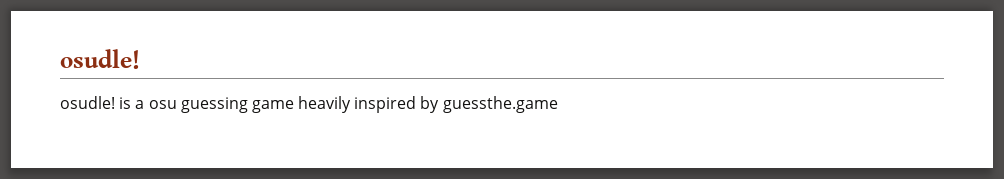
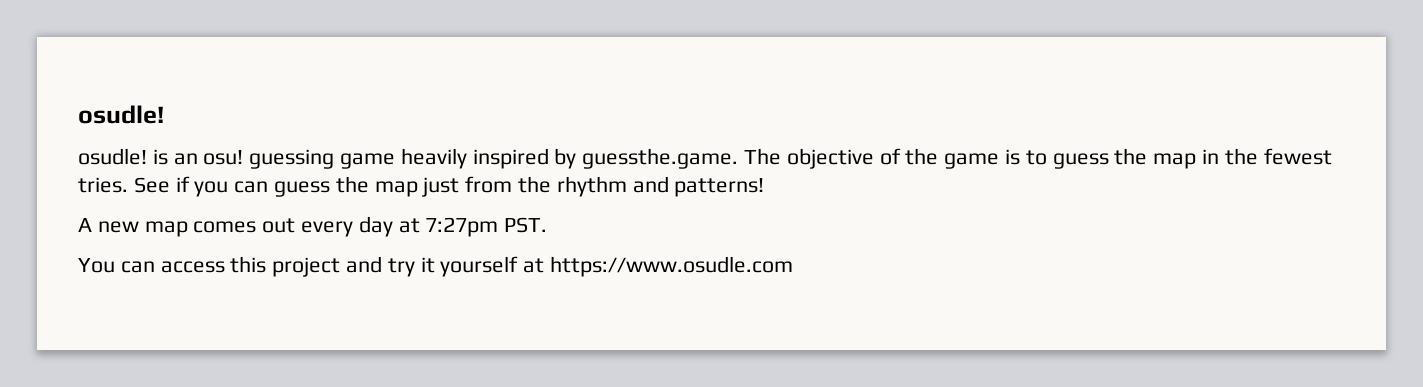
[135,100,177,109] a osu -> [173,150,244,165] an osu!
[442,96,558,113] guessthe.game -> [582,148,1332,169] [78,176,765,197] [78,216,548,237] [78,256,794,277] guessthe.game. The objective of the game is to guess the map in the fewest tries. See if you can guess the map just from the rhythm and patterns! // A new map comes out every day at 7:27pm PST. // You can access this project and try it yourself at https://www.osudle.com

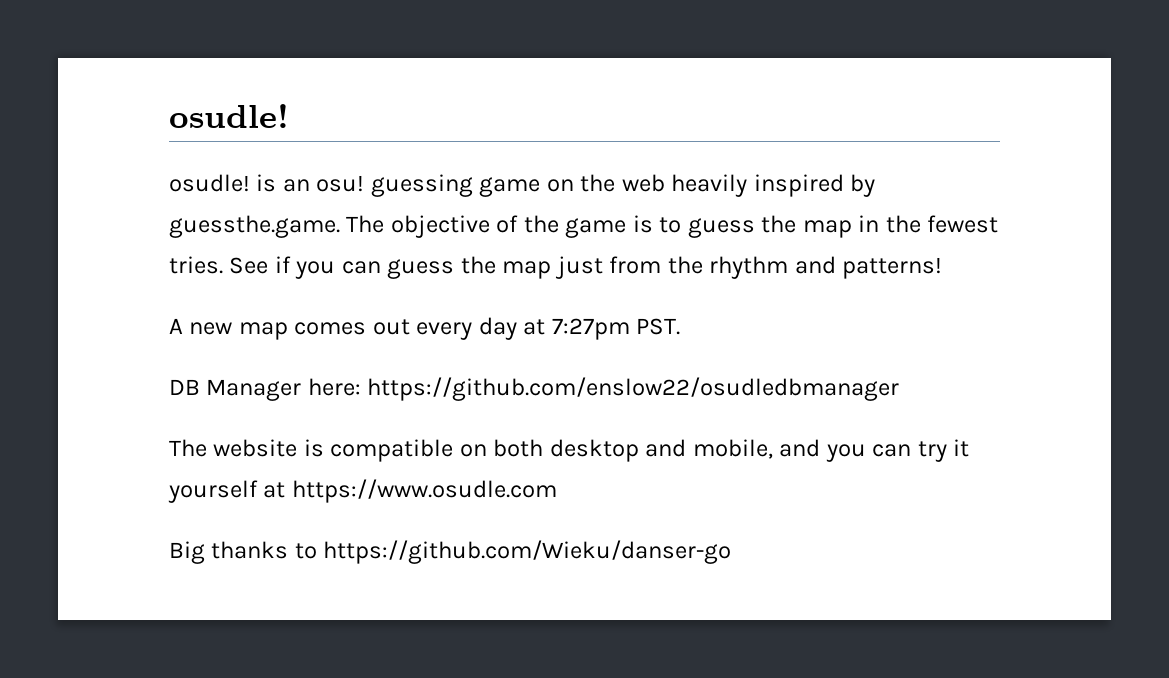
(396, 161) none -> [546,174,665,192] on the web
[78,256,383,277] You can access this project and -> [169,377,900,401] [169,439,912,462] DB Manager here: https://github.com/enslow22/osudledbmanager // The website is compatible on both desktop and mobile, and you can
(794, 266) none -> [169,540,732,564] // Big thanks to https://github.com/Wieku/danser-go

